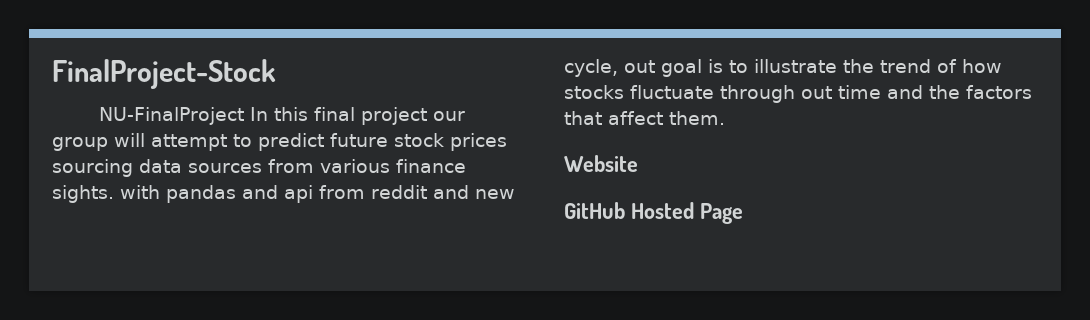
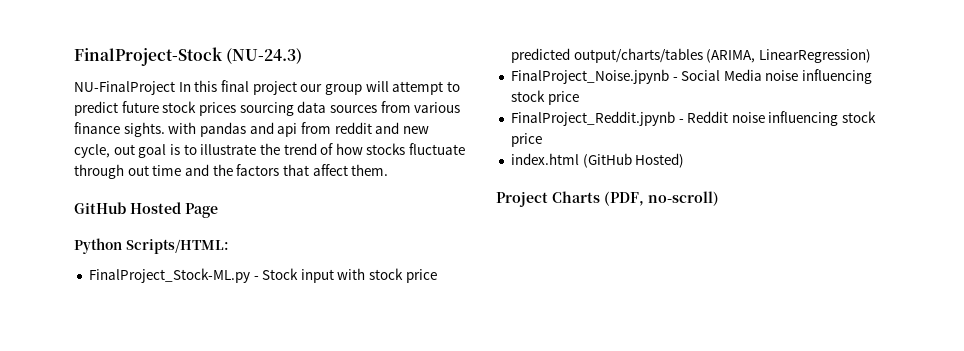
(276, 74) none -> [226,48,303,64] (NU-24.3)
[564,155,638,172] // Website -> (389, 170) none
(743, 213) none -> [74,238,229,254] [88,268,437,283] [510,48,871,63] [510,69,873,84] [510,90,579,105] [510,111,877,126] [510,133,542,147] [510,153,685,168] [496,191,719,207] // Python Scripts/HTML: // FinalProject_Stock-ML.py - Stock input with stock price predicted output/charts/tables (ARIMA, LinearRegression) // FinalProject_Noise.jpynb - Social Media noise influencing stock price // FinalProject_Reddit.jpynb - Reddit noise influencing stock price // index.html (GitHub Hosted) // Project Charts (PDF, no-scroll)

